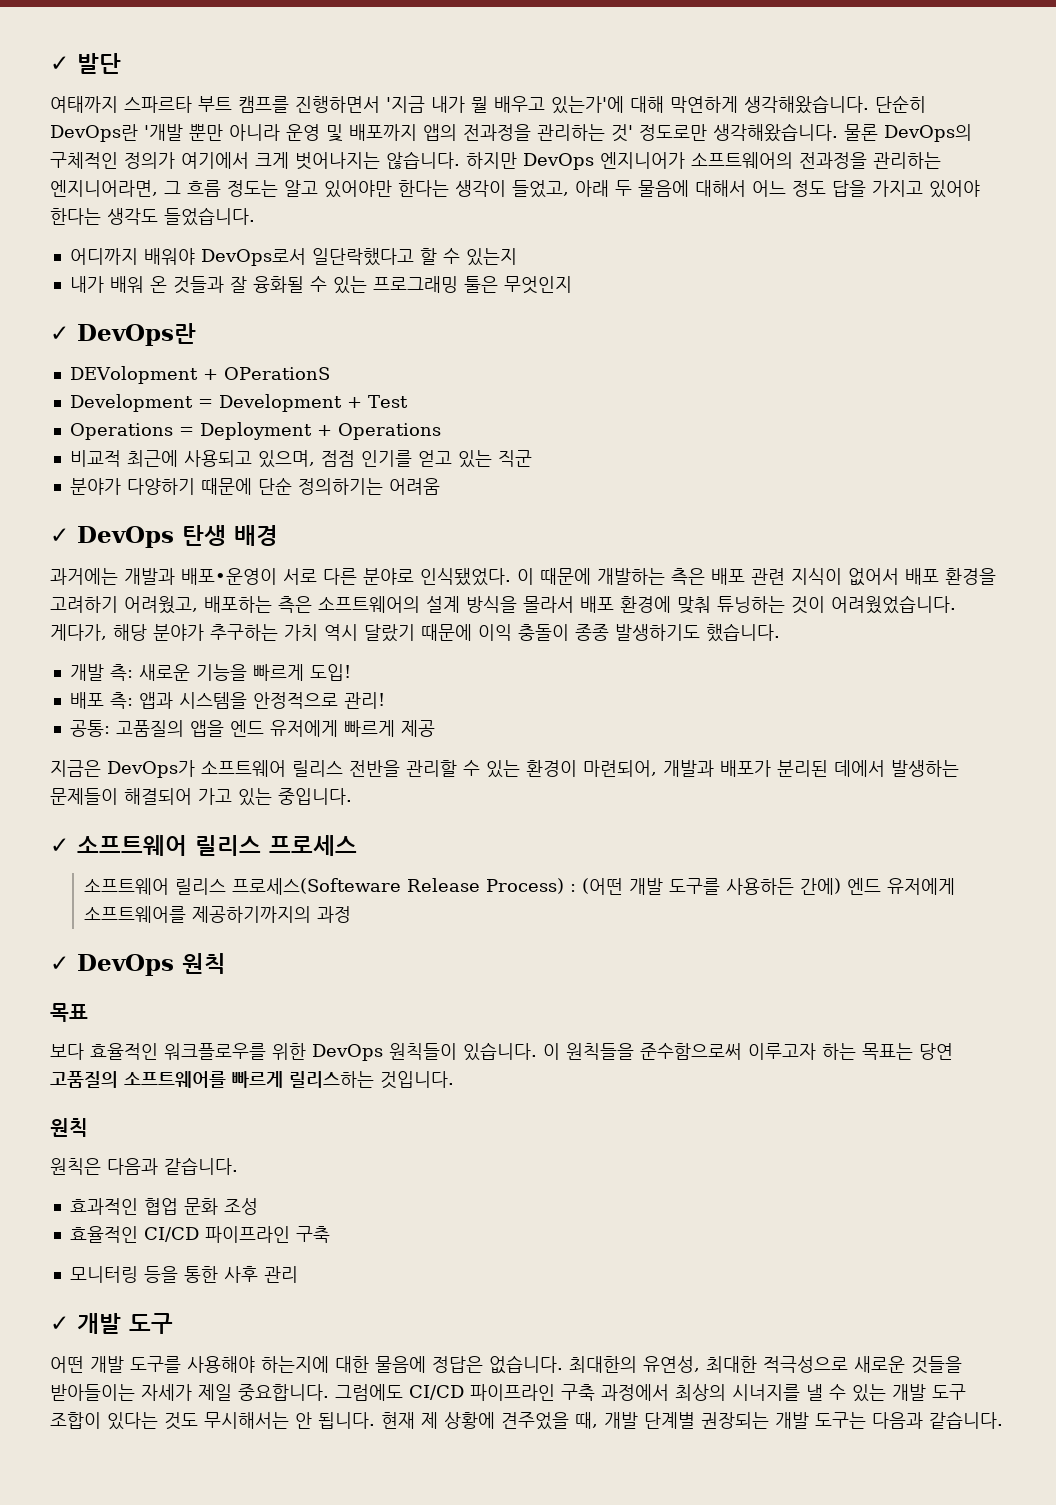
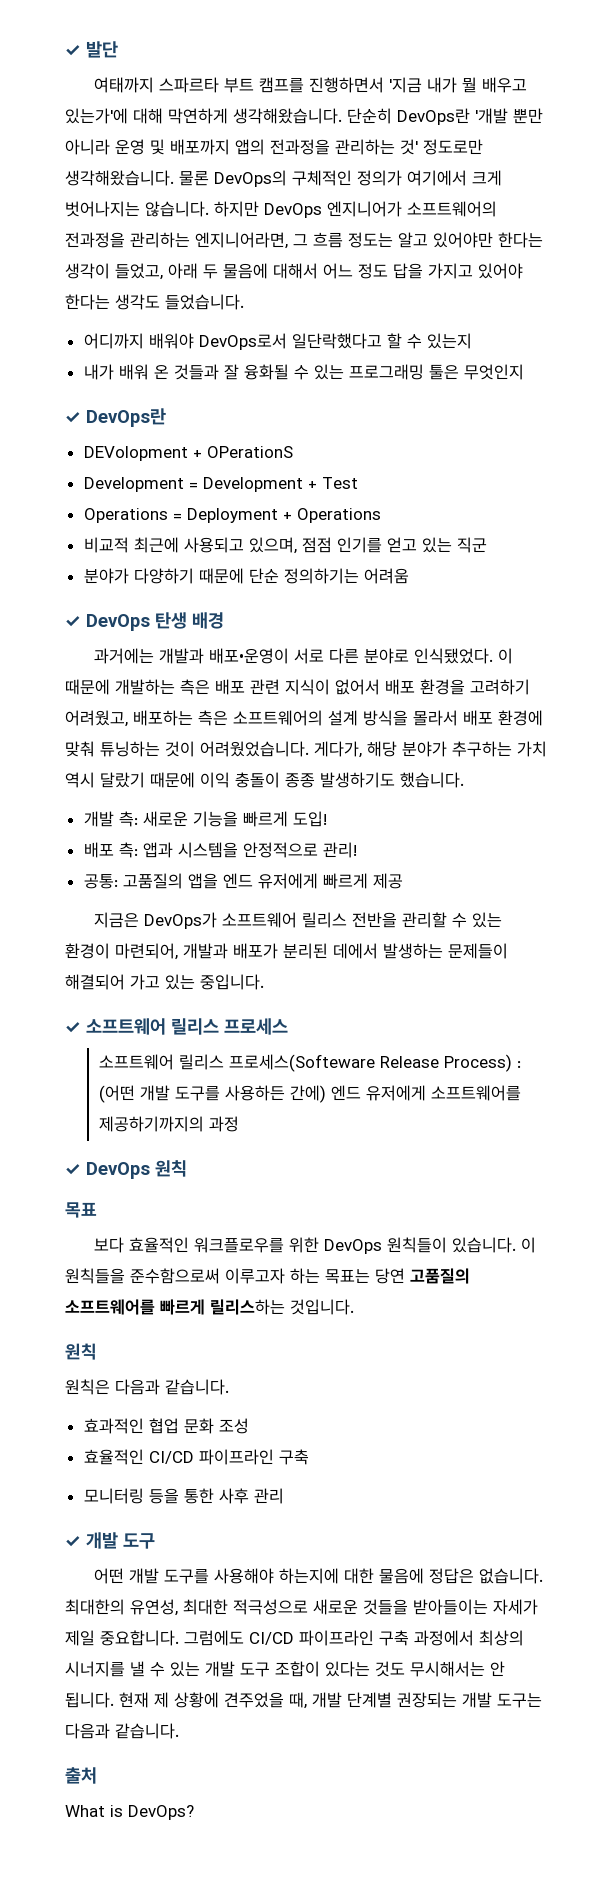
(1003, 1420) none -> [65,1767,97,1784] [65,1805,194,1820] // 출처 // What is DevOps?

